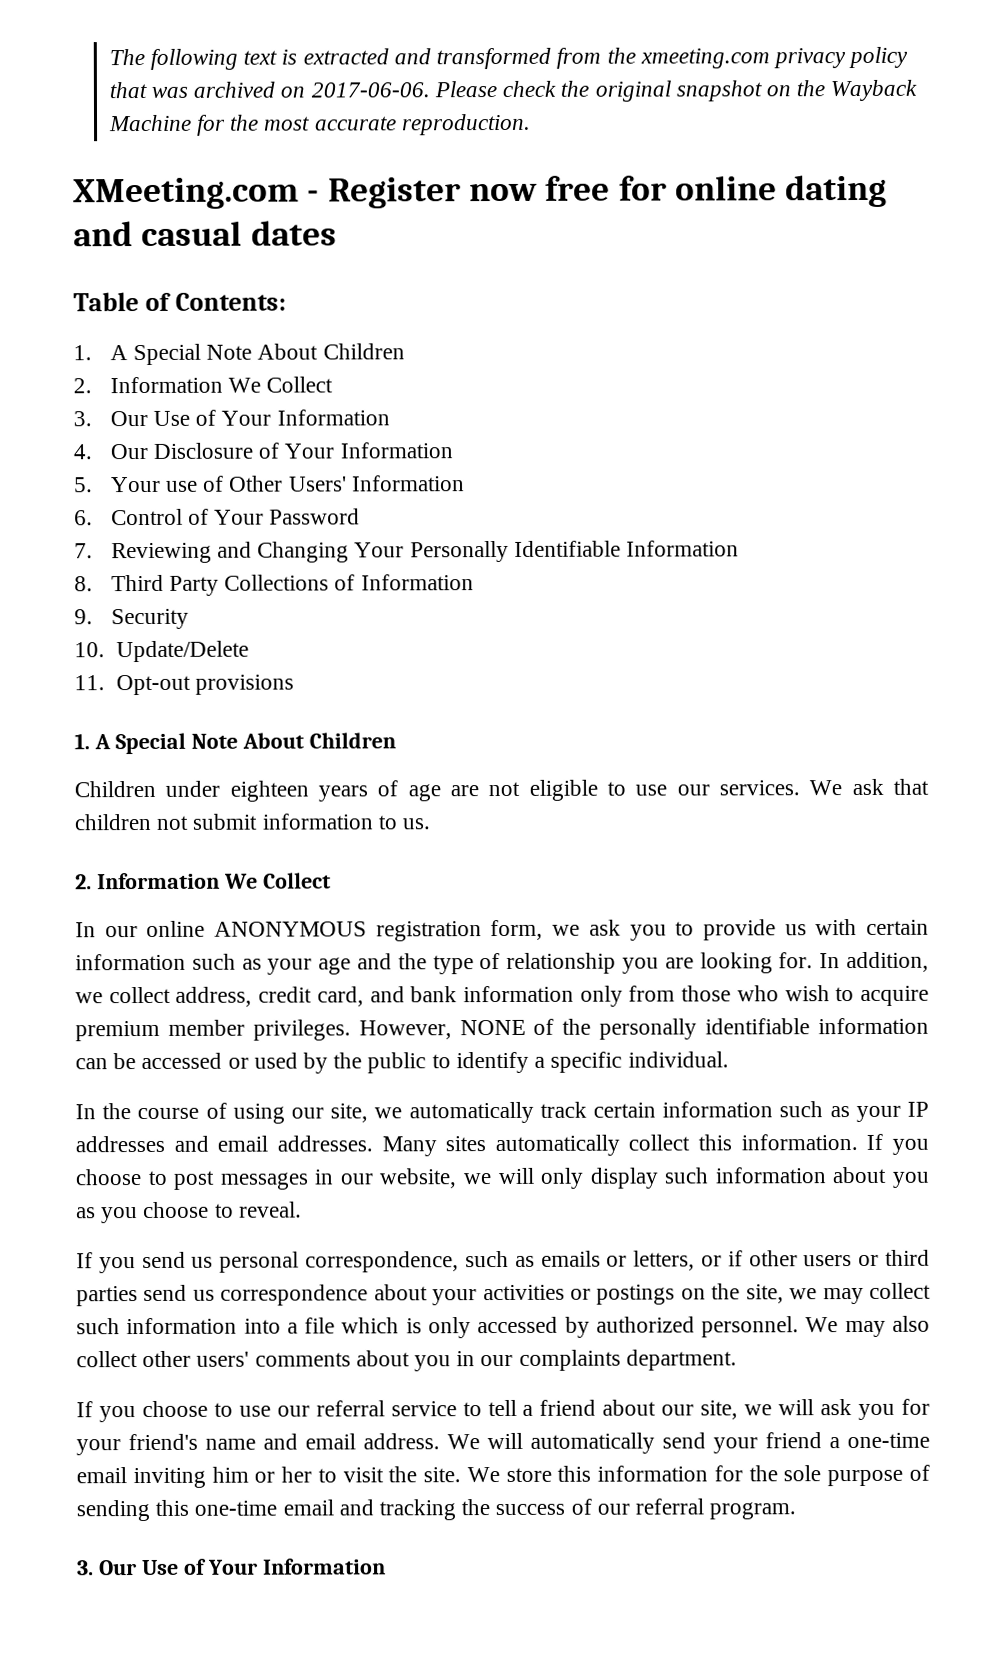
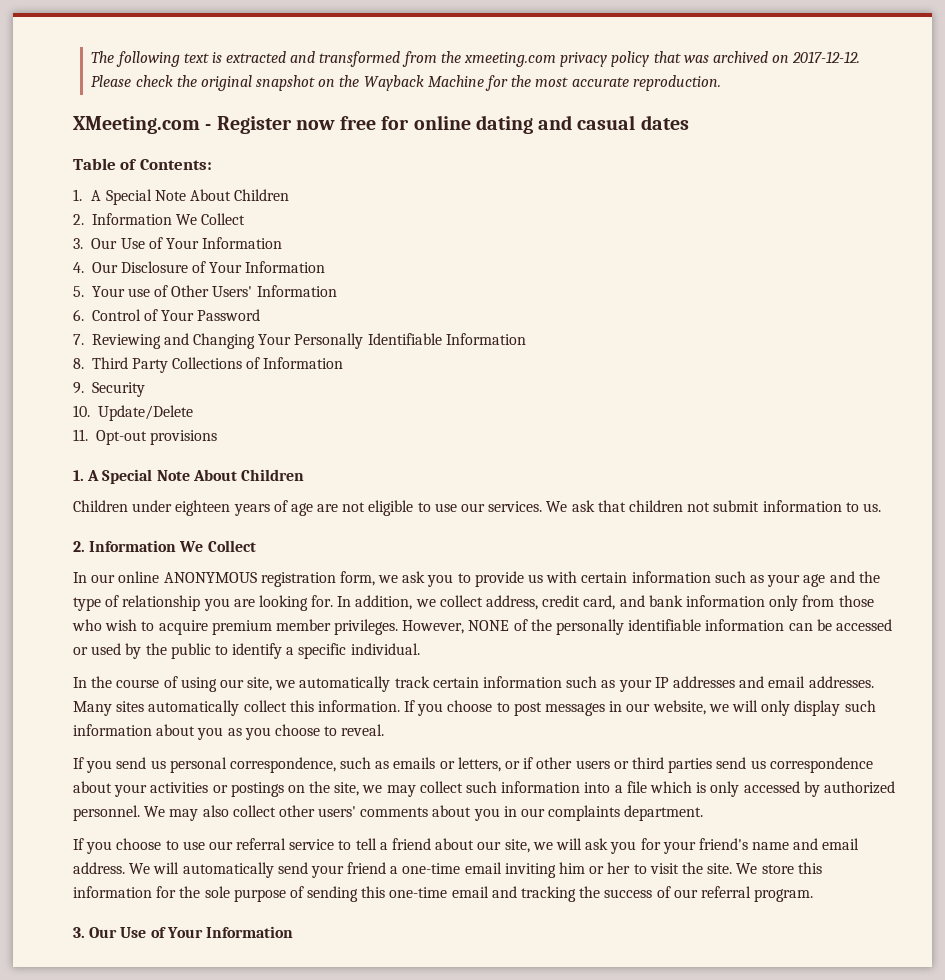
[310,82,430,98] 2017-06-06. -> [792,51,861,63] 2017-12-12.

